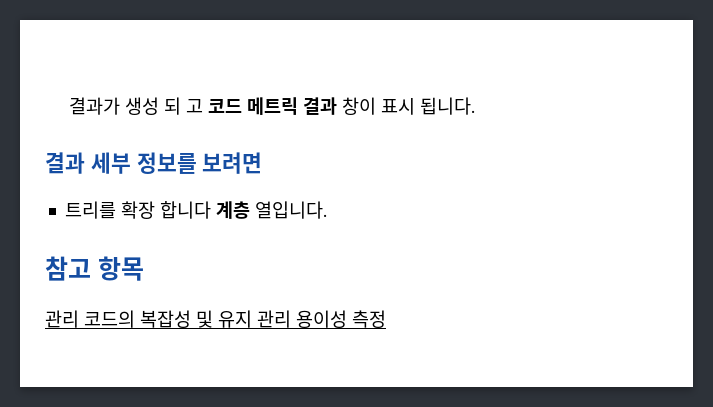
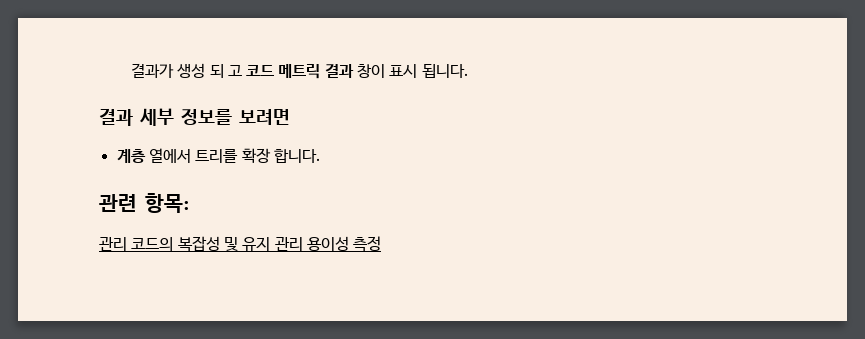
[65,201,328,219] [45,256,144,281] 트리를 확장 합니다 계층 열입니다. // 참고 항목 -> [116,148,320,163] [99,193,190,213] 계층 열에서 트리를 확장 합니다. // 관련 항목:

